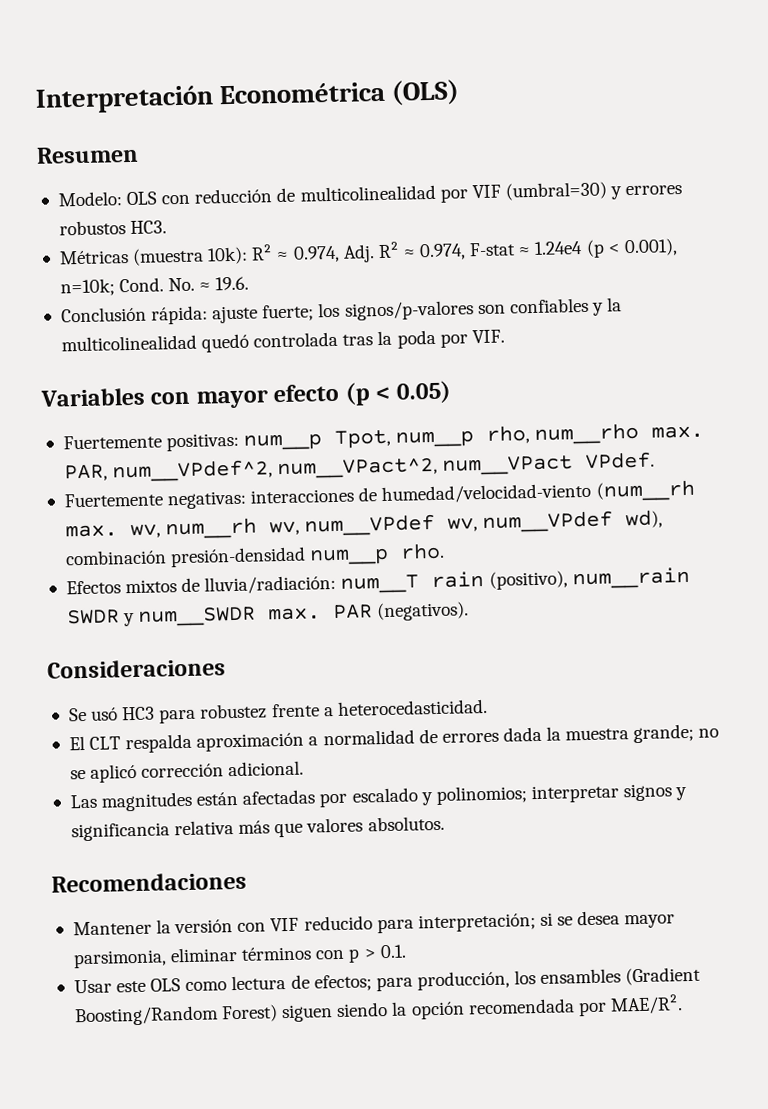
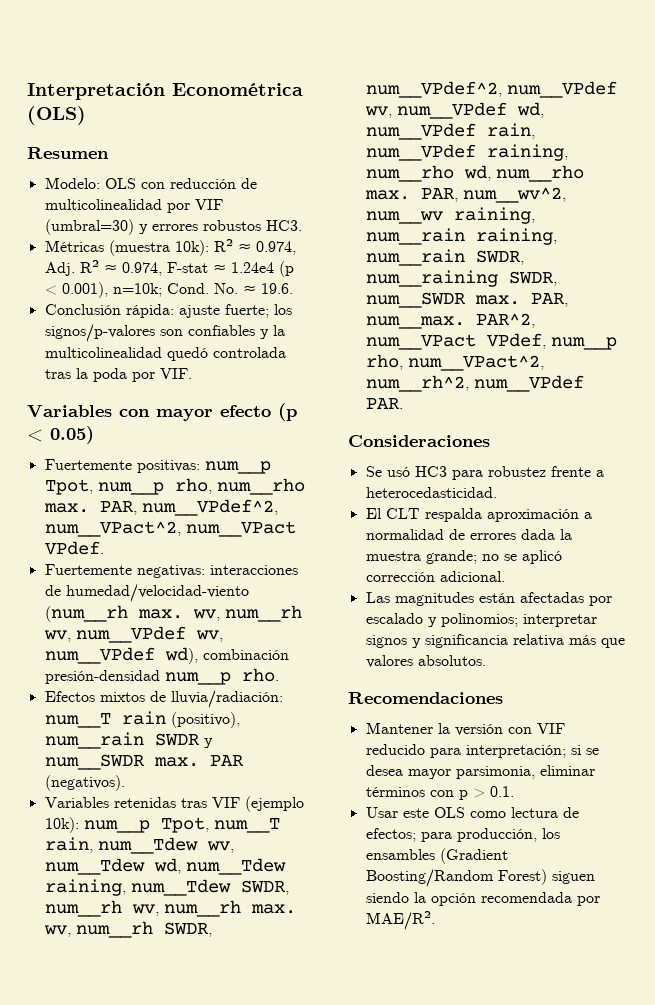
(470, 611) none -> [44,796,304,812] [44,817,280,833] [44,837,234,854] [44,858,286,875] [44,879,289,896] [44,900,296,917] [43,921,212,938] [365,81,617,98] [364,102,544,119] [365,123,535,140] [365,144,568,161] [365,165,584,182] [364,187,566,203] [365,207,535,224] [365,228,557,245] [365,249,524,266] [365,270,557,287] [365,292,568,308] [365,313,535,329] [365,333,617,350] [365,354,544,371] [365,375,584,392] [365,398,403,409] // Variables retenidas tras VIF (ejemplo 10k): num__p Tpot, num__T rain, num__Tdew wv, num__Tdew wd, num__Tdew raining, num__Tdew SWDR, num__rh wv, num__rh max. wv, num__rh SWDR, num__VPdef^2, num__VPdef wv, num__VPdef wd, num__VPdef rain, num__VPdef raining, num__rho wd, num__rho max. PAR, num__wv^2, num__wv raining, num__rain raining, num__rain SWDR, num__raining SWDR, num__SWDR max. PAR, num__max. PAR^2, num__VPact VPdef, num__p rho, num__VPact^2, num__rh^2, num__VPdef PAR.

